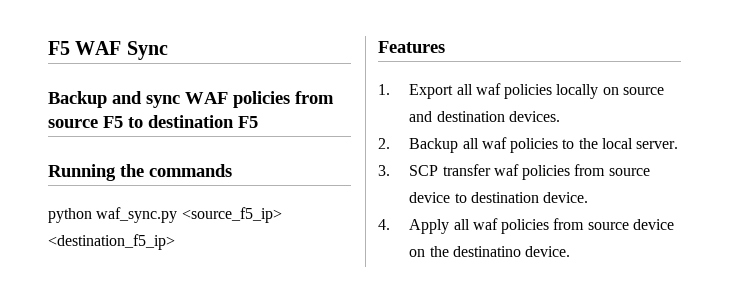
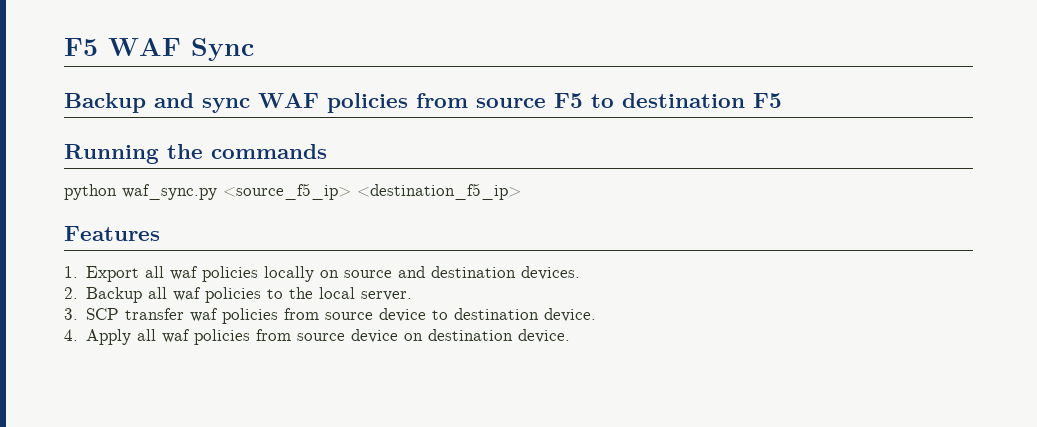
[429,246,521,257] the destinatino -> [428,329,514,341] destination

